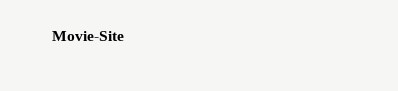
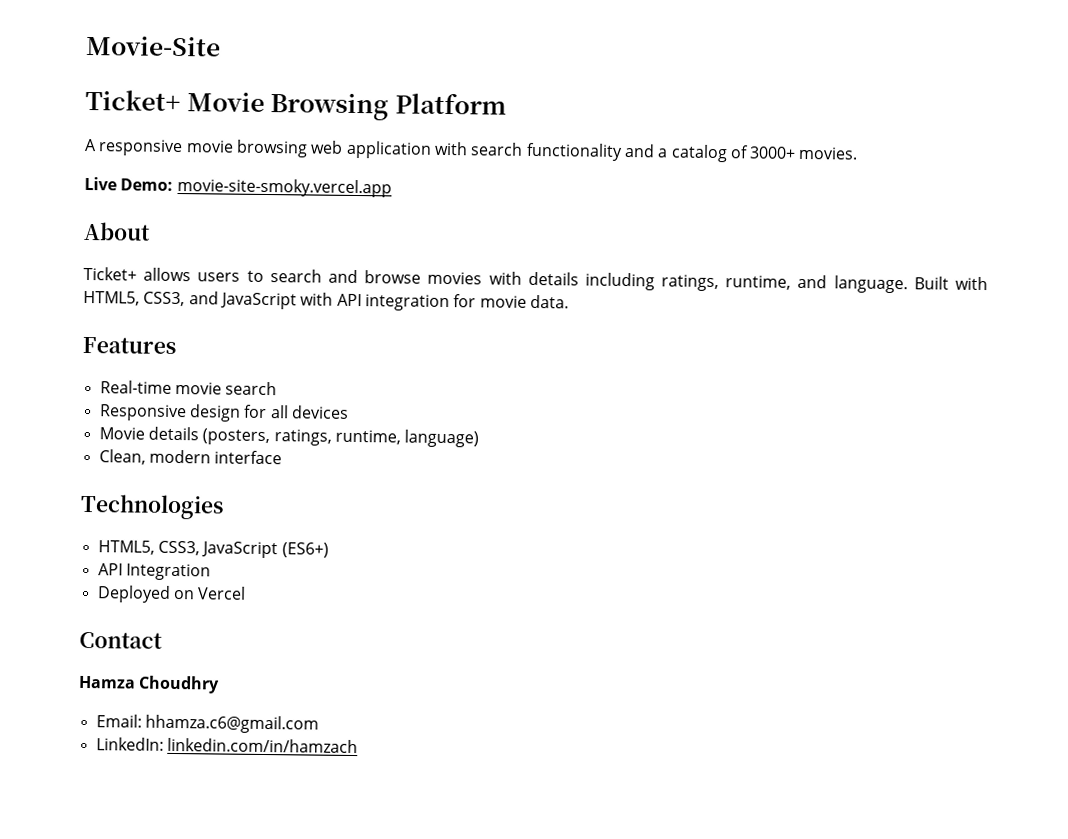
(124, 36) none -> [85,89,507,121] [84,138,859,163] [84,176,392,198] [83,221,151,241] [83,266,988,294] [83,290,569,312] [82,336,176,354] [99,380,278,396] [98,404,349,422] [98,426,480,448] [98,449,283,465] [80,493,224,520] [97,540,329,559] [97,563,211,581] [96,585,247,603] [79,631,163,649] [78,675,221,694] [95,714,319,734] [95,737,358,754] // Ticket+ Movie Browsing Platform // A responsive movie browsing web application with search functionality and a catalog of 3000+ movies. // Live Demo: movie-site-smoky.vercel.app // About // Ticket+ allows users to search and browse movies with details including ratings, runtime, and language. Built with HTML5, CSS3, and JavaScript with API integration for movie data. // Features // Real-time movie search // Responsive design for all devices // Movie details (posters, ratings, runtime, language) // Clean, modern interface // Technologies // HTML5, CSS3, JavaScript (ES6+) // API Integration // Deployed on Vercel // Contact // Hamza Choudhry // Email: hhamza.c6@gmail.com // LinkedIn: linkedin.com/in/hamzach

